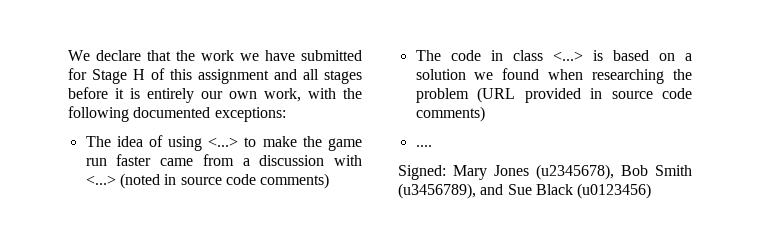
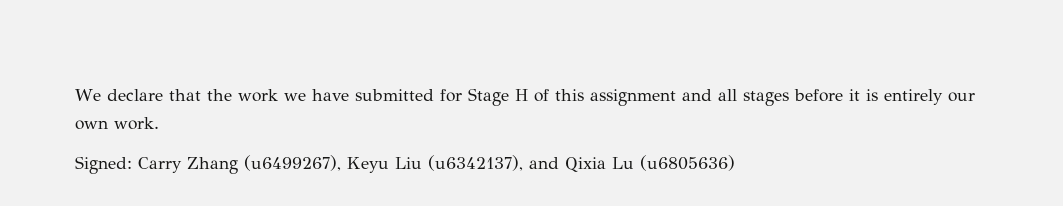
[264,88,362,102] [68,106,286,122] [85,135,363,151] [85,154,362,166] [85,173,330,189] [415,50,692,61] [415,68,692,84] [415,87,692,103] [415,106,485,122] [415,145,432,147] [398,164,692,180] [398,183,652,199] work, with the following documented exceptions: // The idea of using <...> to make the game run faster came from a discussion with <...> (noted in source code comments) // The code in class <...> is based on a solution we found when researching the problem (URL provided in source code comments) // .... // Signed: Mary Jones (u2345678), Bob Smith (u3456789), and Sue Black (u0123456) -> [114,117,159,130] [75,155,735,174] work. // Signed: Carry Zhang (u6499267), Keyu Liu (u6342137), and Qixia Lu (u6805636)

